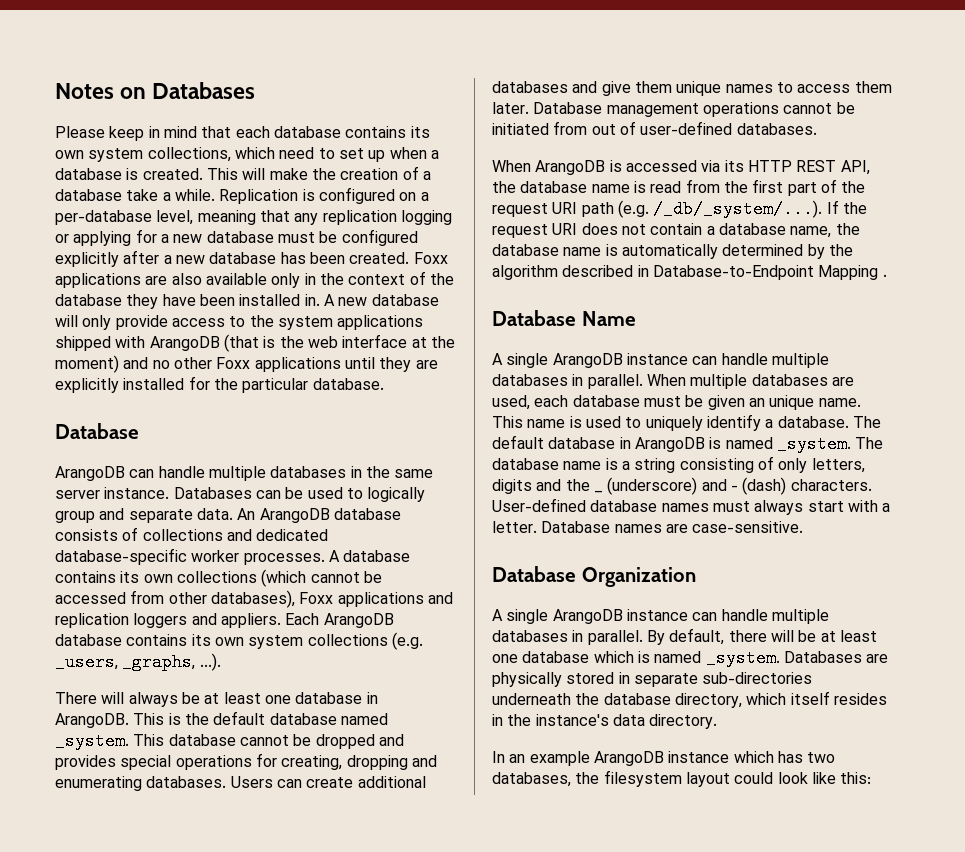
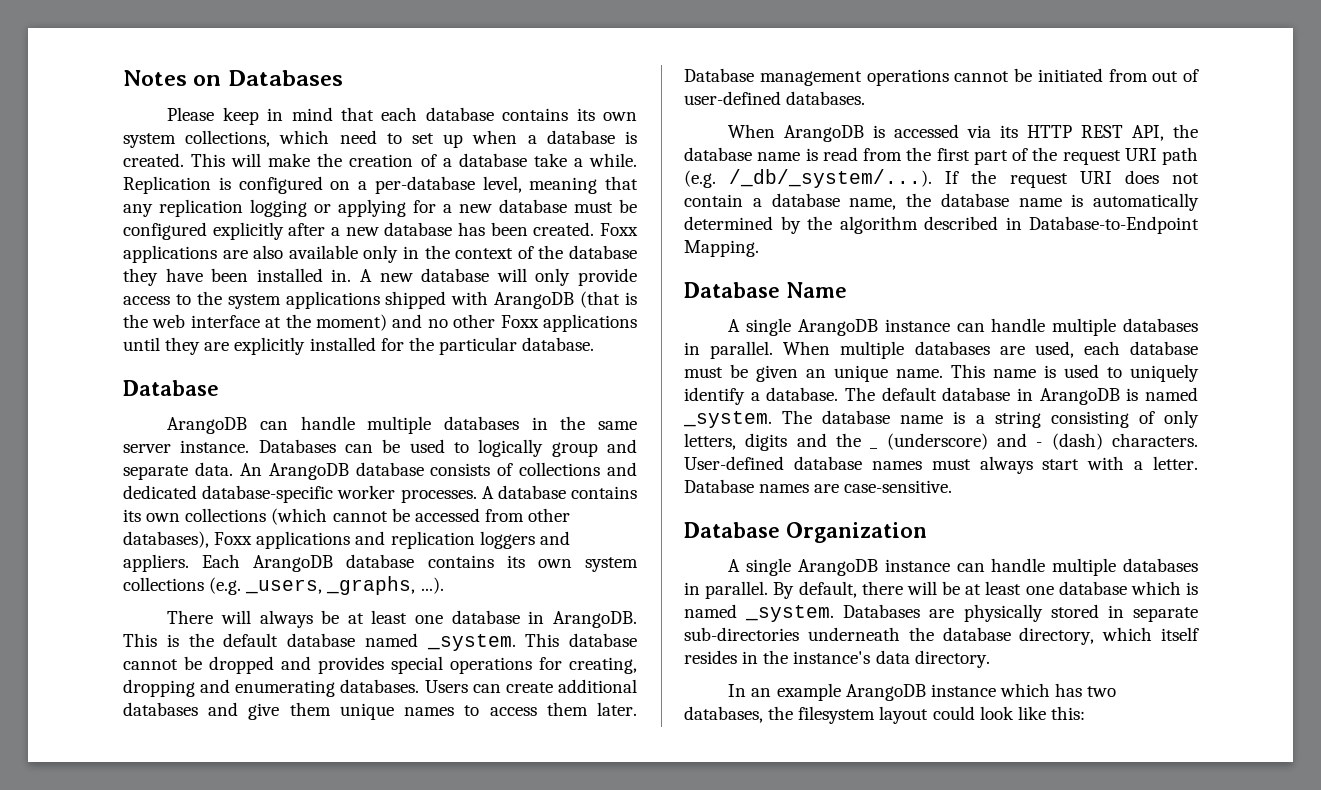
[818,265,887,280] Mapping . -> [684,240,759,257] Mapping.

